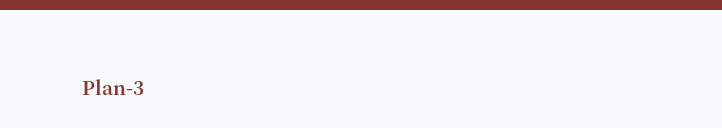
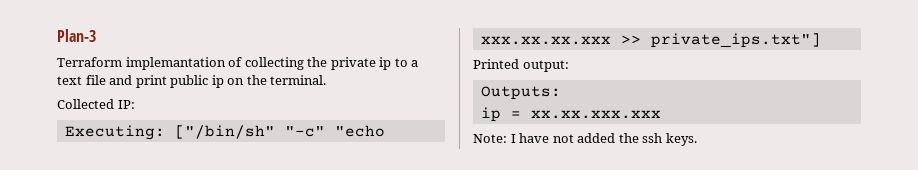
(144, 87) none -> [57,57,419,70] [57,75,327,88] [57,99,135,109] [64,125,385,140] [480,33,821,48] [473,59,569,72] [480,86,561,100] [480,107,661,122] [473,133,697,146] // Terraform implemantation of collecting the private ip to a text file and print public ip on the terminal. // Collected IP: // Executing: ["/bin/sh" "-c" "echo xxx.xx.xx.xxx >> private_ips.txt"] // Printed output: // Outputs: // ip = xx.xx.xxx.xxx // Note: I have not added the ssh keys.

